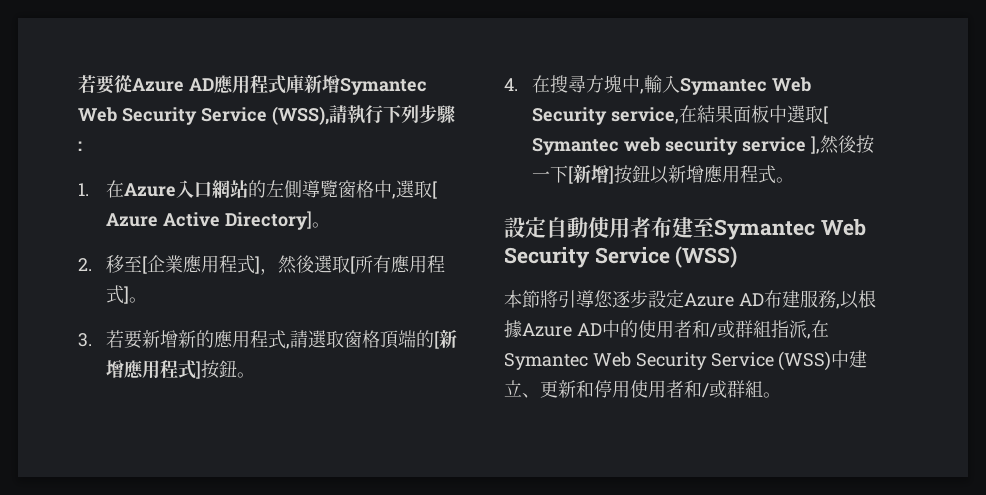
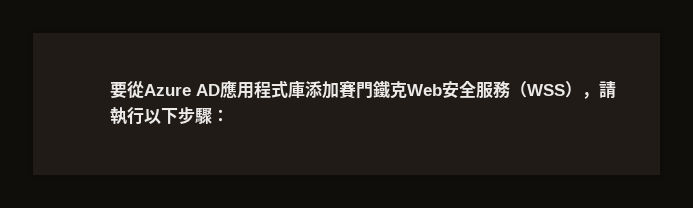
[78,75,96,93] 若 -> (110, 90) none
[303,75,427,95] [78,104,456,125] [78,141,82,151] [78,180,438,199] [106,211,330,230] [78,255,446,275] [106,285,148,304] [78,330,458,349] [106,360,256,379] [504,75,811,95] [532,105,828,125] [532,135,874,155] [532,165,795,184] [504,217,866,240] [504,246,738,268] [504,289,876,309] [504,320,829,339] [504,350,868,371] [504,380,781,398] 新增Symantec Web Security Service (WSS),請執行下列步驟: // 1.在Azure入口網站的左側導覽窗格中,選取[ Azure Active Directory]。 // 2.移至[企業應用程式]，然後選取[所有應用程式]。 // 3.若要新增新的應用程式,請選取窗格頂端的[新增應用程式]按鈕。 // 4.在搜尋方塊中,輸入Symantec Web Security service,在結果面板中選取[ Symantec web security service ],然後按一下[新增]按鈕以新增應用程式。 // 設定自動使用者布建至Symantec Web Security Service (WSS) // 本節將引導您逐步設定Azure AD布建服務,以根據Azure AD中的使用者和/或群組指派,在Symantec Web Security Service (WSS)中建立、更新和停用使用者和/或群組。 -> [305,81,616,99] [110,107,229,125] 添加賽門鐵克Web安全服務（WSS），請執行以下步驟：

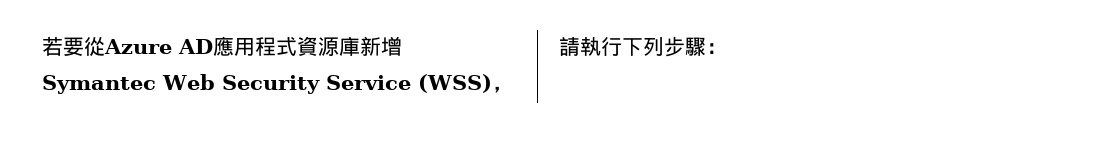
(110, 90) none -> [42,36,63,56] 若
[288,80,582,99] 庫添加賽門鐵克Web安全服務（WSS） -> [297,36,402,56] [42,74,492,94] 資源庫新增Symantec Web Security Service (WSS)
[144,108,178,124] 以下 -> [622,37,664,56] 下列

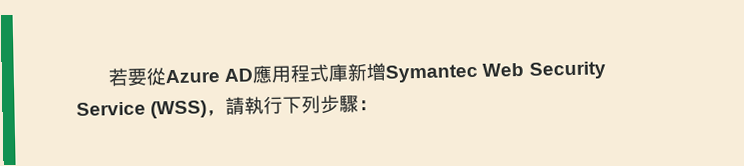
[297,36,339,56] 資源 -> (330, 73) none

